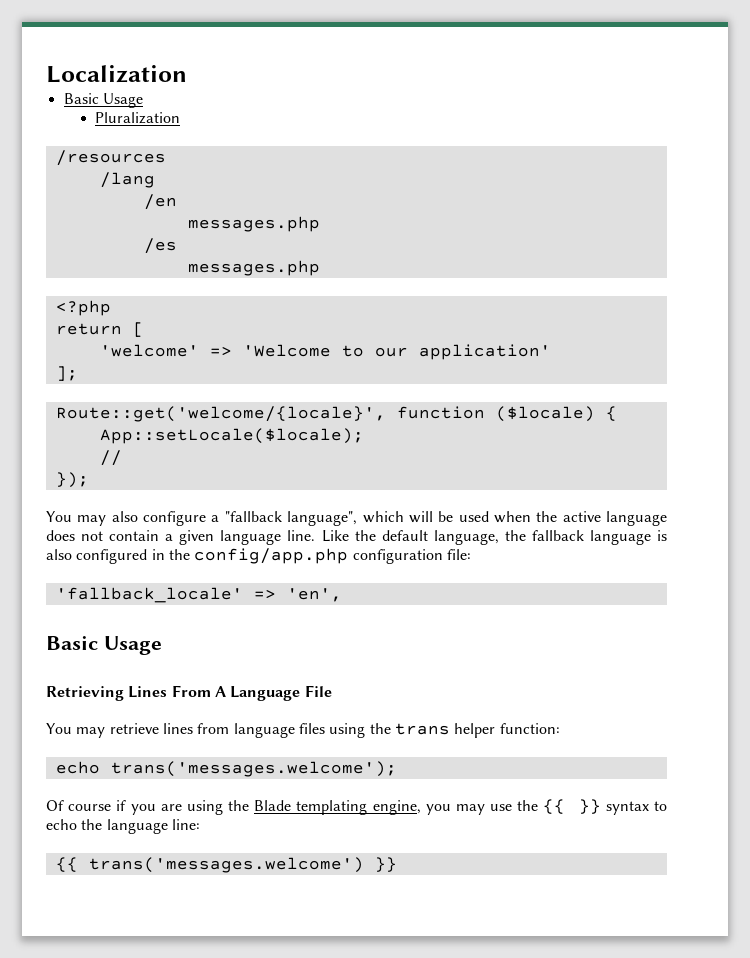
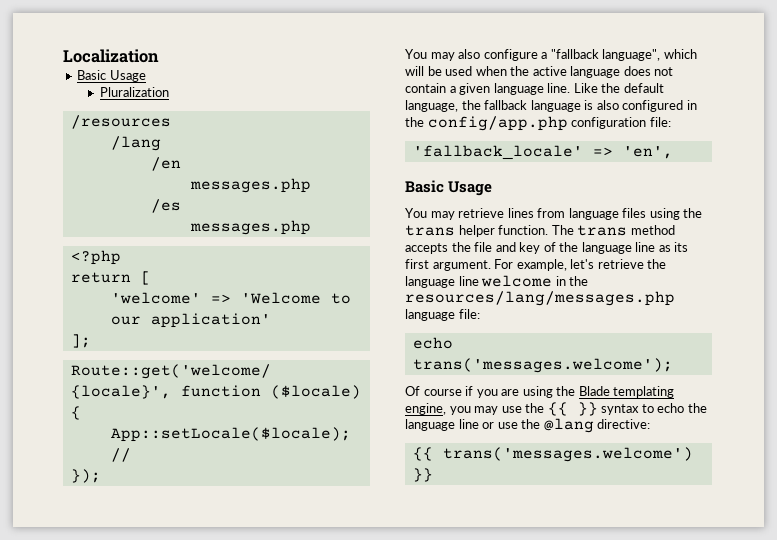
[46,685,332,701] // Retrieving Lines From A Language File -> (493, 188) none
[499,723,560,734] function: -> [498,225,675,236] [405,242,689,254] [405,259,667,271] [405,275,589,288] [405,291,675,306] [405,309,480,321] function. The trans method accepts the file and key of the language line as its first argument. For example, let's retrieve the language line welcome in the resources/lang/messages.php language file:
[171,819,200,830] line: -> [458,418,651,433] line or use the @lang directive:

